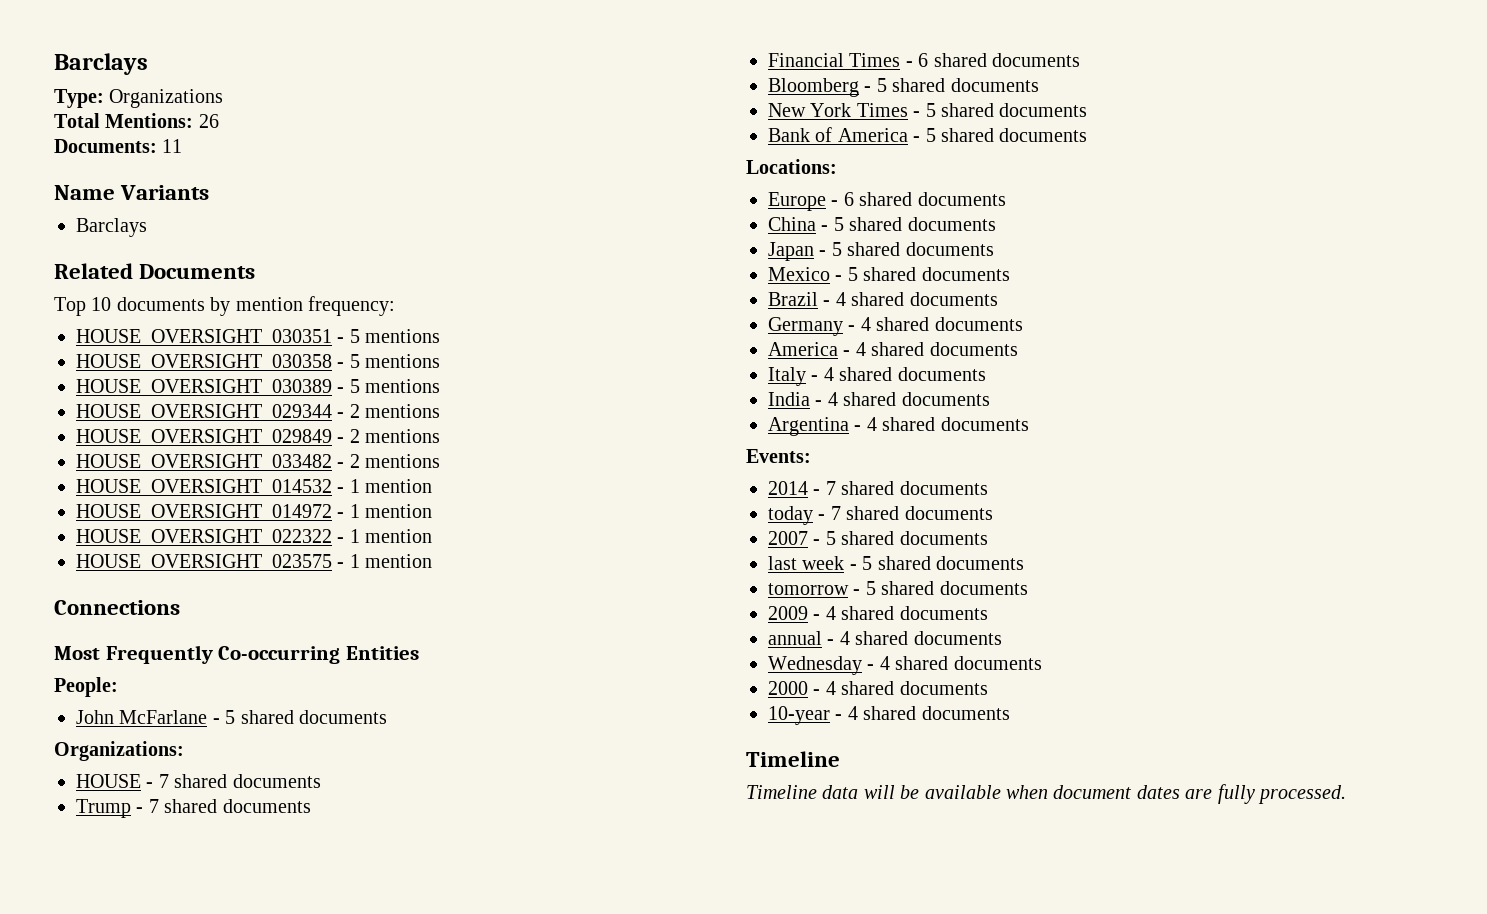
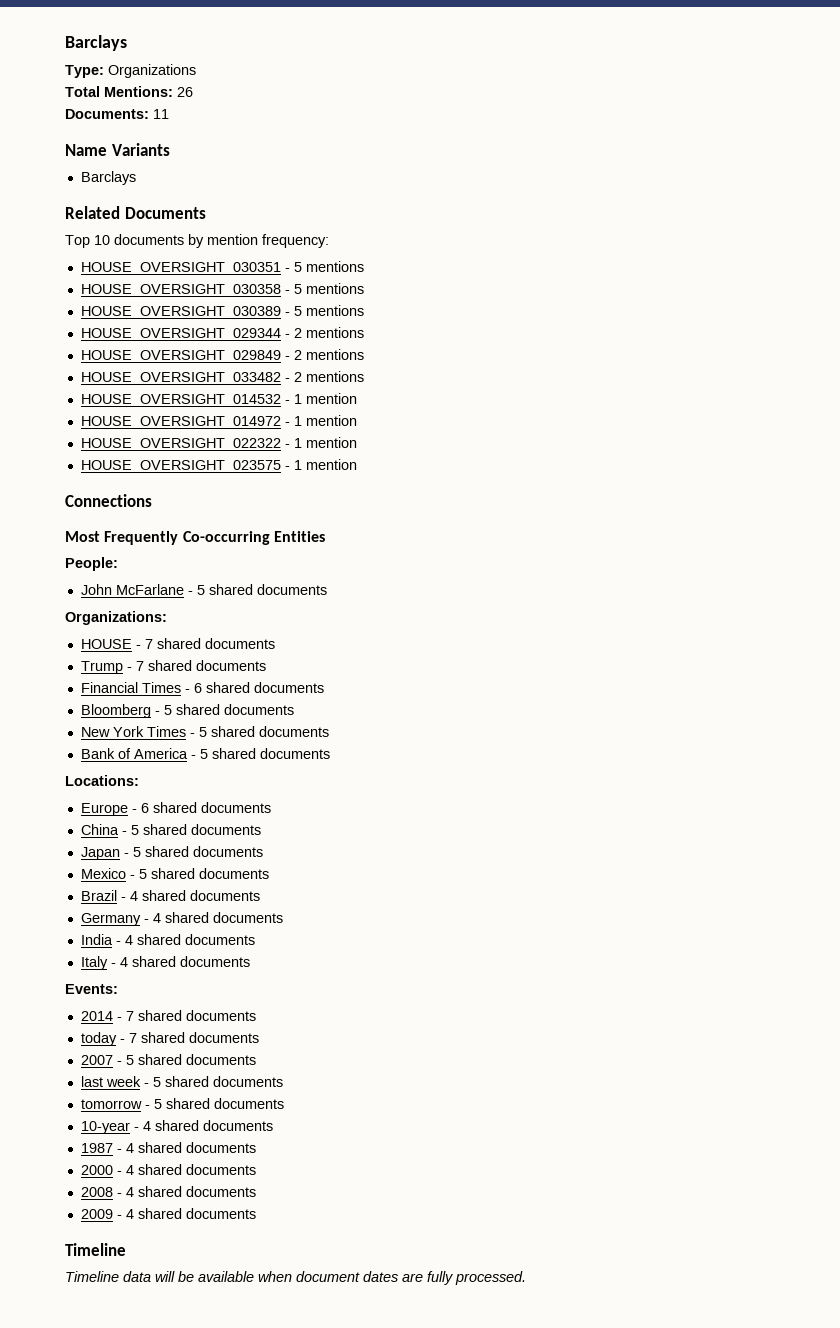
[768,342,838,356] America -> [80,934,113,945] India
[768,392,990,406] [768,417,1029,436] // India - 4 shared documents // Argentina - 4 shared documents -> (250, 961) none
[768,606,988,620] [768,631,1002,645] [768,656,862,675] 2009 - 4 shared documents // annual - 4 shared documents // Wednesday -> [80,1120,273,1134] [80,1143,113,1153] 10-year - 4 shared documents // 1987
[768,706,830,725] 10-year -> [80,1186,256,1197] [80,1209,113,1219] 2008 - 4 shared documents // 2009

